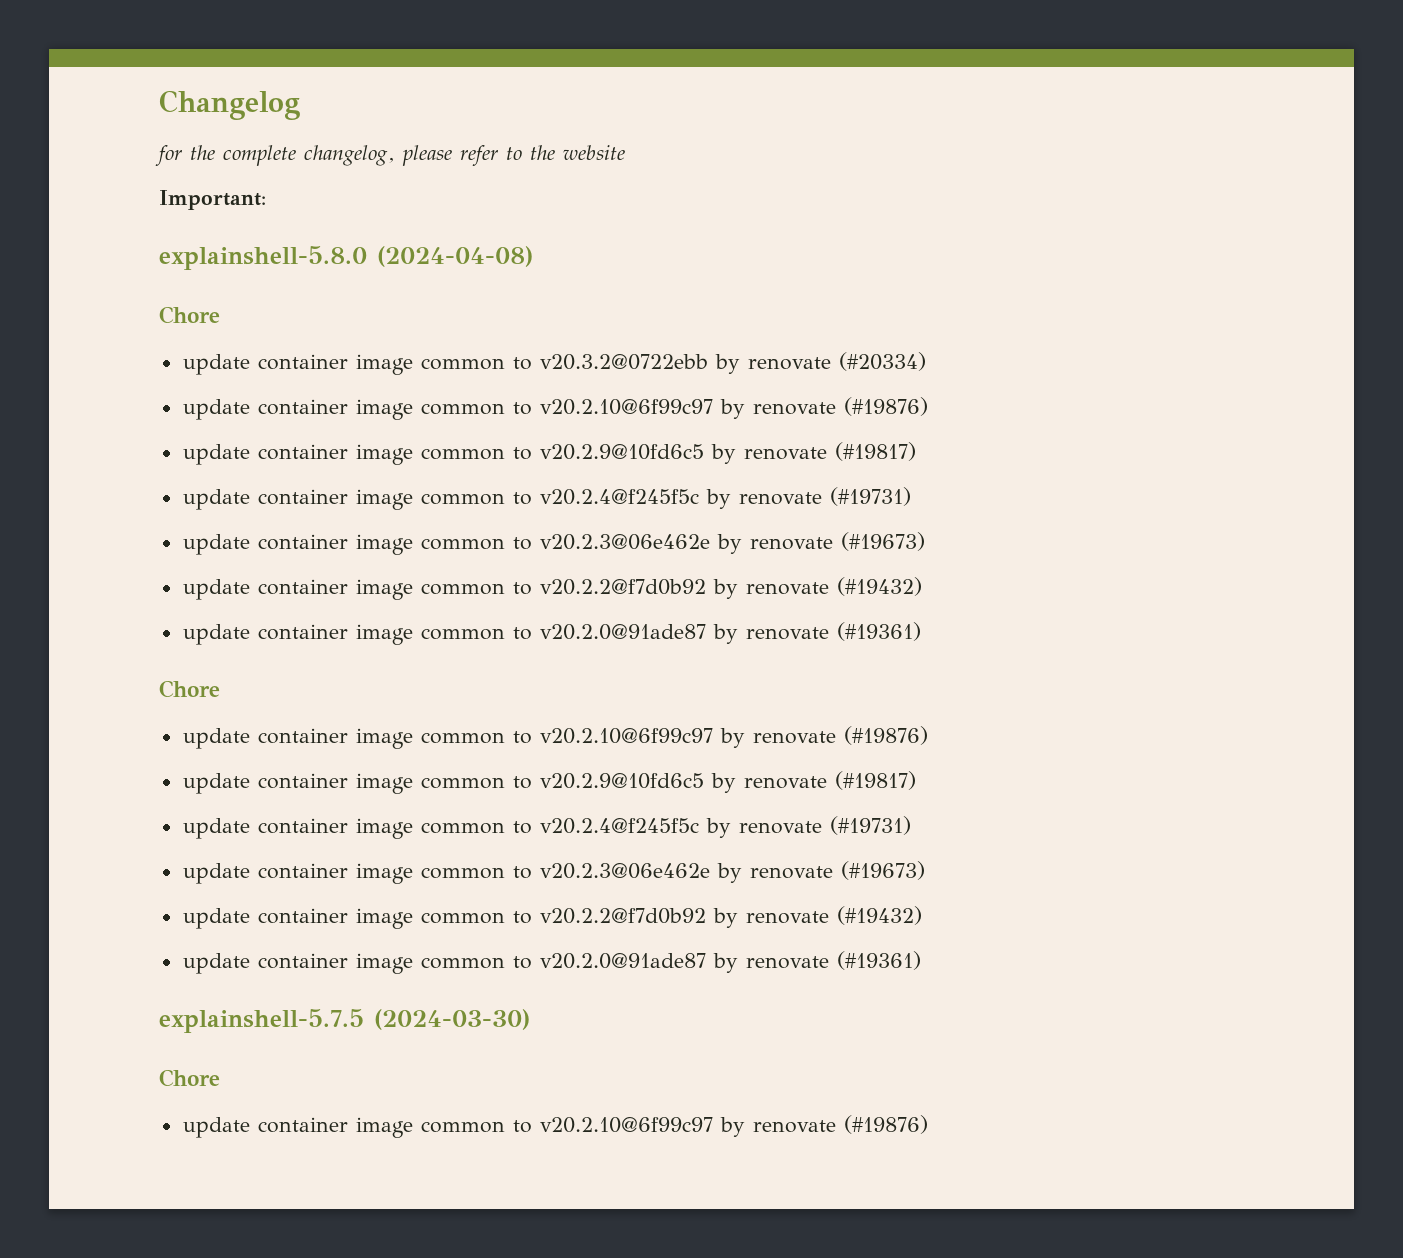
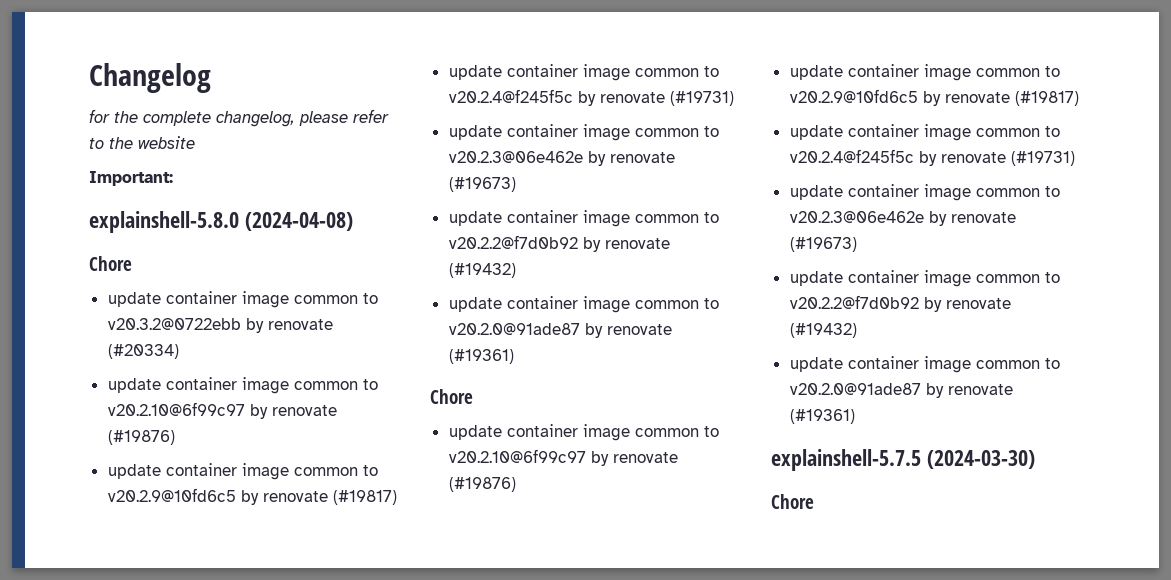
[182,1115,928,1138] // update container image common to v20.2.10@6f99c97 by renovate (#19876) -> (814, 501) none

